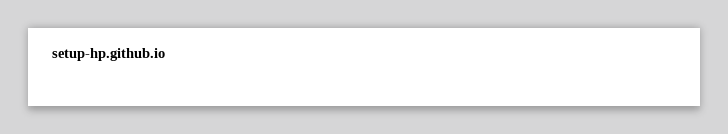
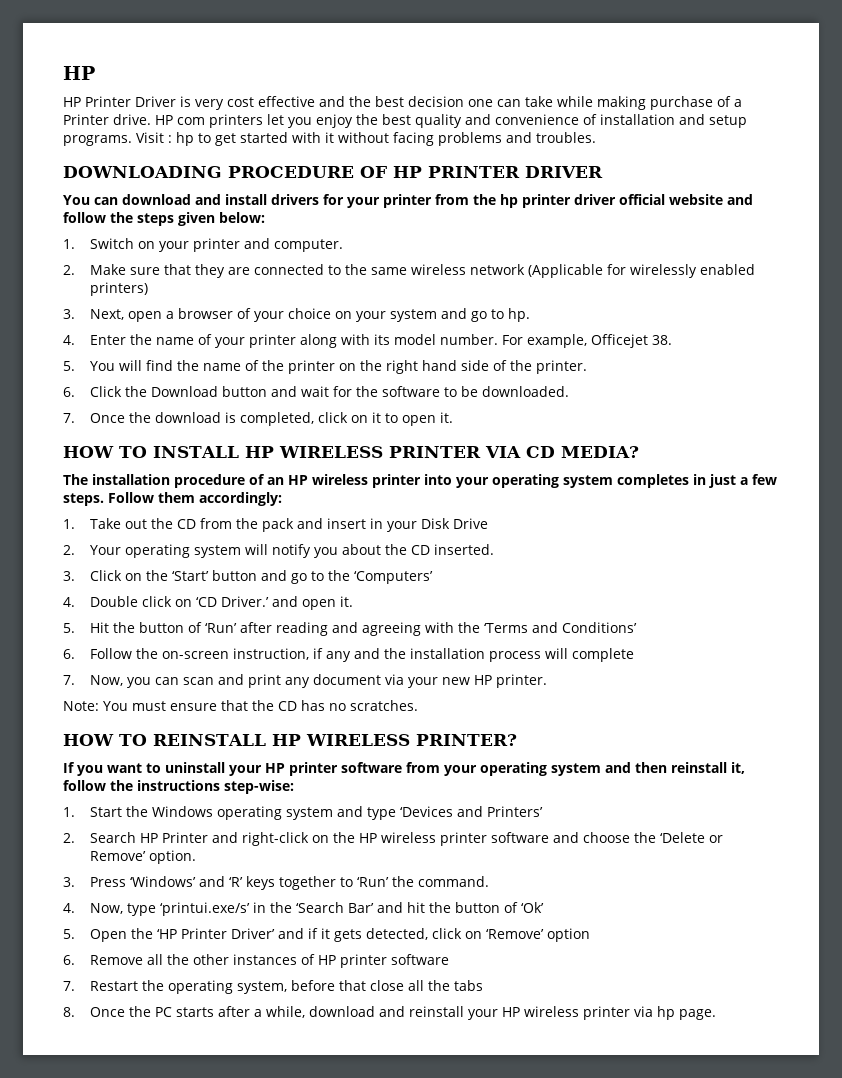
[52,48,165,61] setup-hp.github.io -> [63,66,95,80] [63,96,742,110] [63,114,747,128] [63,132,596,146] [63,166,603,178] [63,194,753,208] [63,212,265,226] [63,238,344,252] [63,264,756,278] [90,282,149,296] [63,308,531,322] [63,334,673,348] [63,360,588,374] [63,386,570,397] [63,412,454,426] [63,446,639,458] [63,474,777,488] [63,492,282,506] [63,518,489,532] [63,544,495,558] [63,570,434,584] [63,596,354,610] [63,622,638,636] [63,648,635,662] [63,674,548,688] [63,700,418,711] [63,734,517,746] [63,762,745,776] [63,780,294,794] [63,806,544,820] [63,832,724,846] [90,850,197,864] [63,876,490,890] [63,902,545,916] [63,928,591,942] [63,954,450,968] [63,980,484,994] [63,1006,717,1020] HP // HP Printer Driver is very cost effective and the best decision one can take while making purchase of a Printer drive. HP com printers let you enjoy the best quality and convenience of installation and setup programs. Visit : hp to get started with it without facing problems and troubles. // DOWNLOADING PROCEDURE OF HP PRINTER DRIVER // You can download and install drivers for your printer from the hp printer driver official website and follow the steps given below: // 1. Switch on your printer and computer. // 2. Make sure that they are connected to the same wireless network (Applicable for wirelessly enabled printers) // 3. Next, open a browser of your choice on your system and go to hp. // 4. Enter the name of your printer along with its model number. For example, Officejet 38. // 5. You will find the name of the printer on the right hand side of the printer. // 6. Click the Download button and wait for the software to be downloaded. // 7. Once the download is completed, click on it to open it. // HOW TO INSTALL HP WIRELESS PRINTER VIA CD MEDIA? // The installation procedure of an HP wireless printer into your operating system completes in just a few steps. Follow them accordingly: // 1. Take out the CD from the pack and insert in your Disk Drive // 2. Your operating system will notify you about the CD inserted. // 3. Click on the ‘Start’ button and go to the ‘Computers’ // 4. Double click on ‘CD Driver.’ and open it. // 5. Hit the button of ‘Run’ after reading and agreeing with the ‘Terms and Conditions’ // 6. Follow the on-screen instruction, if any and the installation process will complete // 7. Now, you can scan and print any document via your new HP printer. // Note: You must ensure that the CD has no scratches. // HOW TO REINSTALL HP WIRELESS PRINTER? // If you want to uninstall your HP printer software from your operating system and then reinstall it, follow the instructions step-wise: // 1. Start the Windows operating system and type ‘Devices and Printers’ // 2. Search HP Printer and right-click on the HP wireless printer software and choose the ‘Delete or Remove’ option. // 3. Press ‘Windows’ and ‘R’ keys together to ‘Run’ the command. // 4. Now, type ‘printui.exe/s’ in the ‘Search Bar’ and hit the button of ‘Ok’ // 5. Open the ‘HP Printer Driver’ and if it gets detected, click on ‘Remove’ option // 6. Remove all the other instances of HP printer software // 7. Restart the operating system, before that close all the tabs // 8. Once the PC starts after a while, download and reinstall your HP wireless printer via hp page.

